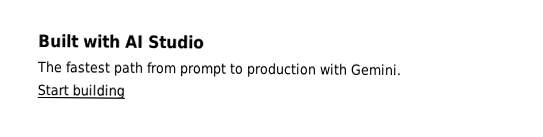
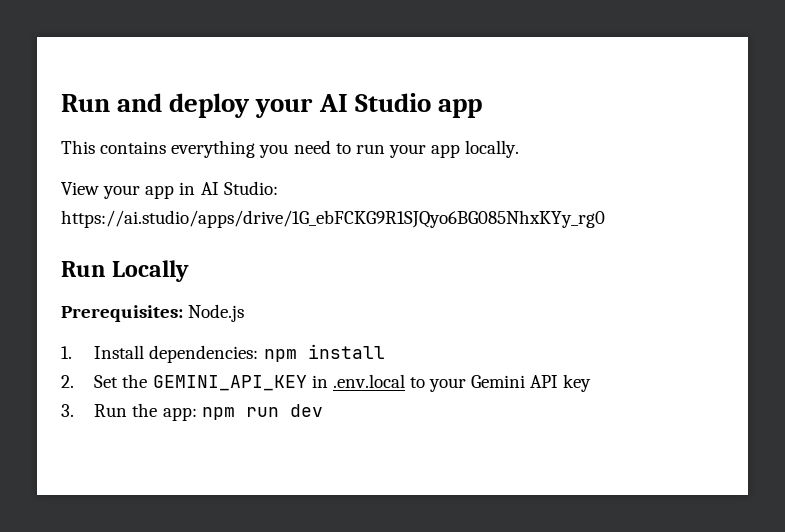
[38,33,205,50] [36,60,402,78] [37,83,125,99] Built with AI Studio // The fastest path from prompt to production with Gemini. // Start building -> [61,93,482,118] [61,140,520,158] [61,181,278,199] [61,210,605,228] [61,260,190,282] [61,304,245,322] [61,344,385,363] [61,374,592,392] [61,403,323,421] Run and deploy your AI Studio app // This contains everything you need to run your app locally. // View your app in AI Studio: https://ai.studio/apps/drive/1G_ebFCKG9R1SJQyo6BG085NhxKYy_rg0 // Run Locally // Prerequisites: Node.js // 1. Install dependencies: npm install // 2. Set the GEMINI_API_KEY in .env.local to your Gemini API key // 3. Run the app: npm run dev

